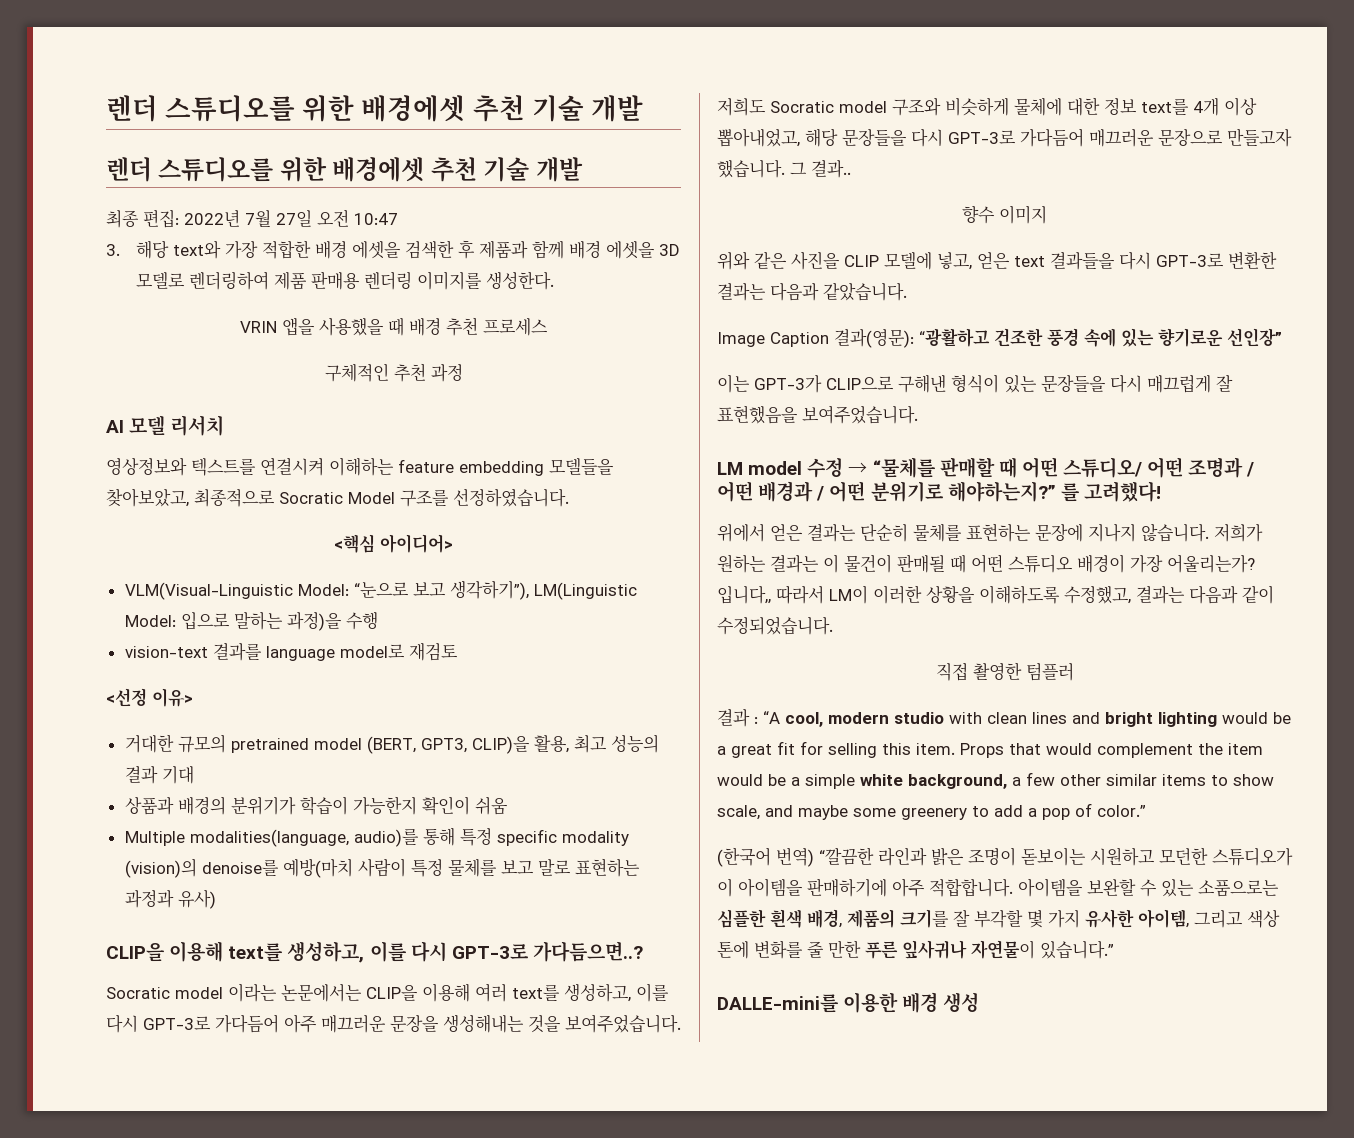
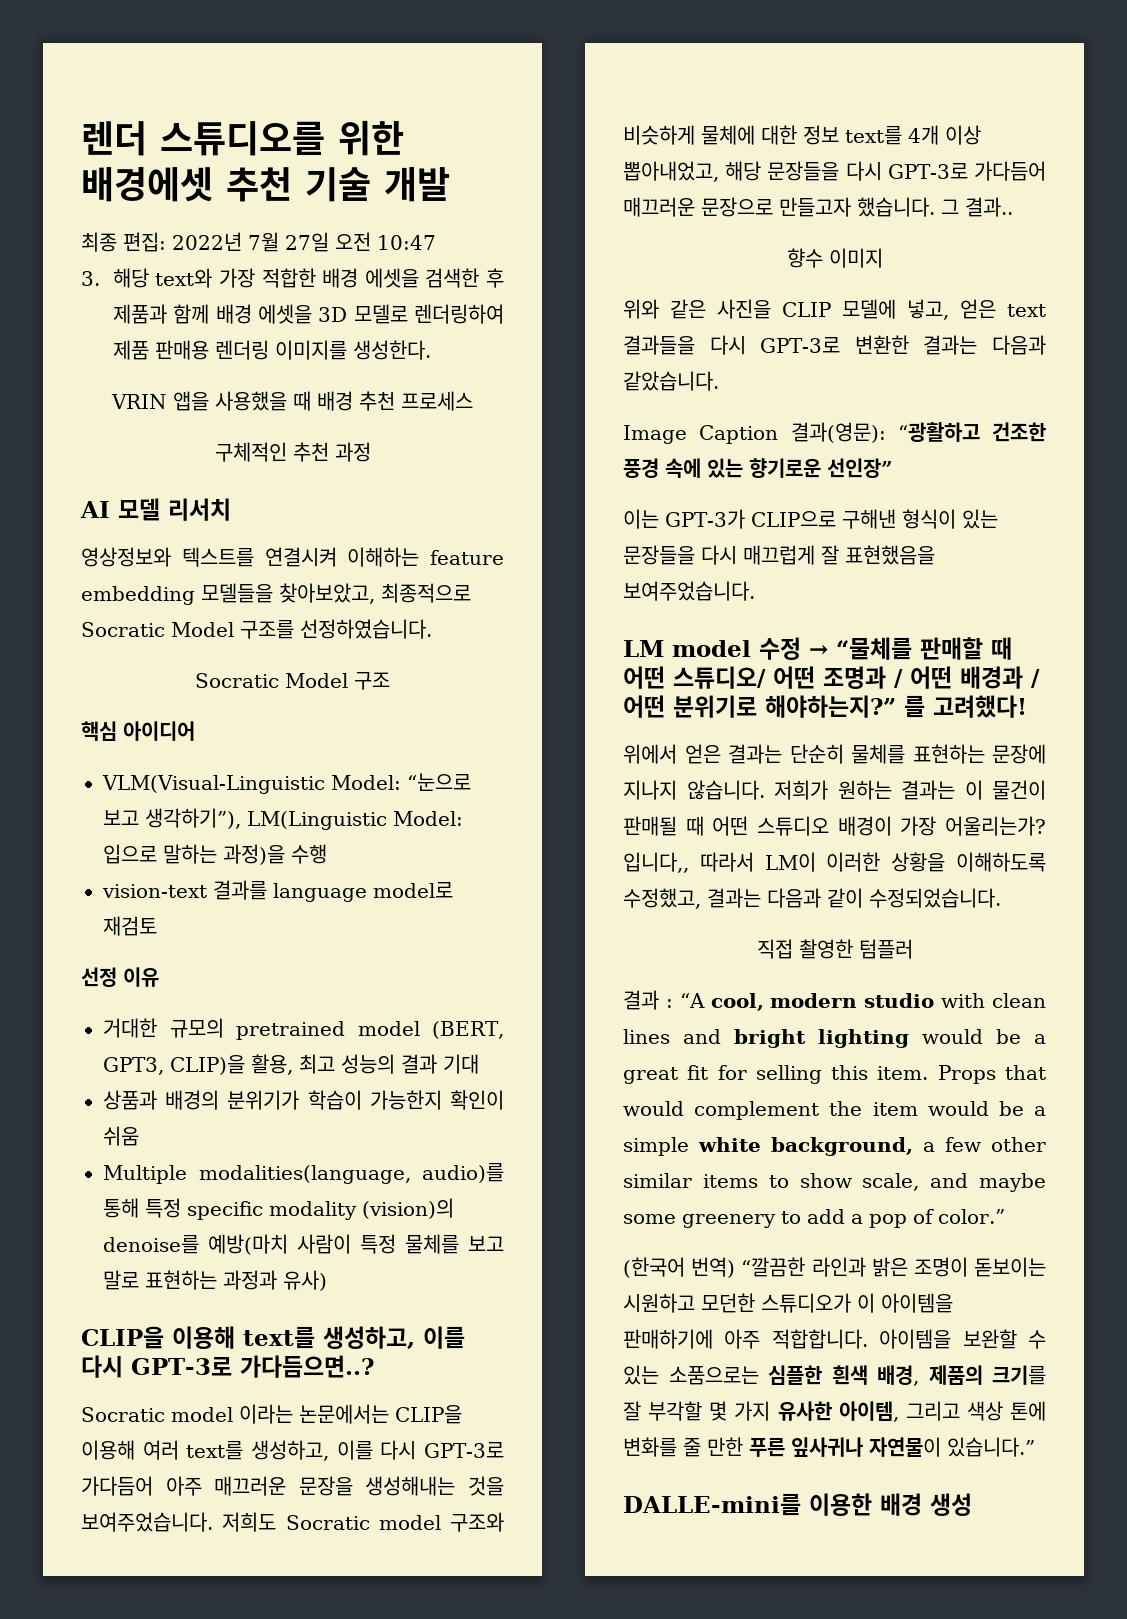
[106,95,643,122] [106,157,583,182] 렌더 스튜디오를 위한 배경에셋 추천 기술 개발 // 렌더 스튜디오를 위한 배경에셋 추천 기술 개발 -> [81,120,404,156] [81,167,450,202] 렌더 스튜디오를 위한 배경에셋 추천 기술 개발
[334,534,453,553] <핵심 아이디어> -> [195,672,390,690] [81,721,195,741] Socratic Model 구조 // 핵심 아이디어
[106,688,193,707] <선정 이유> -> [81,967,159,987] 선정 이유

